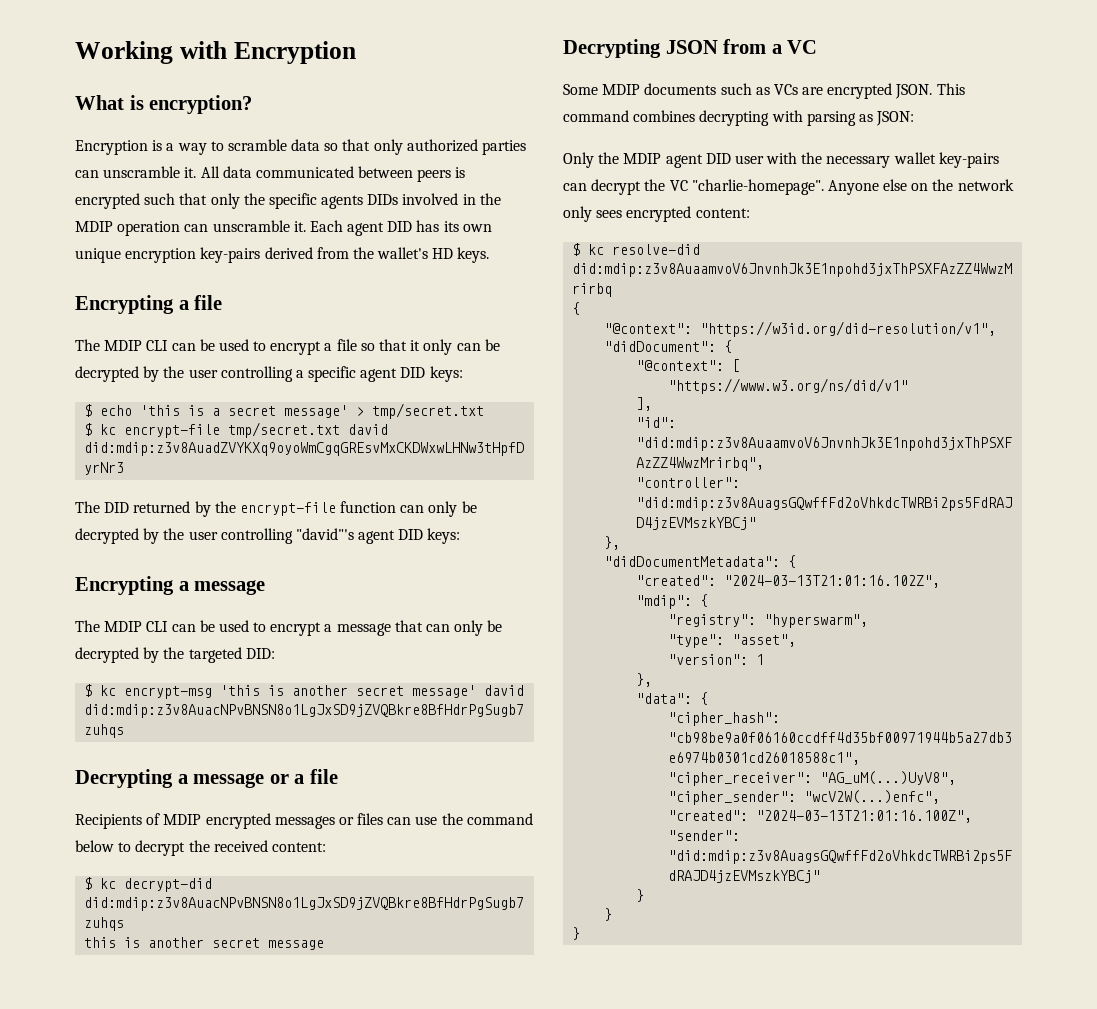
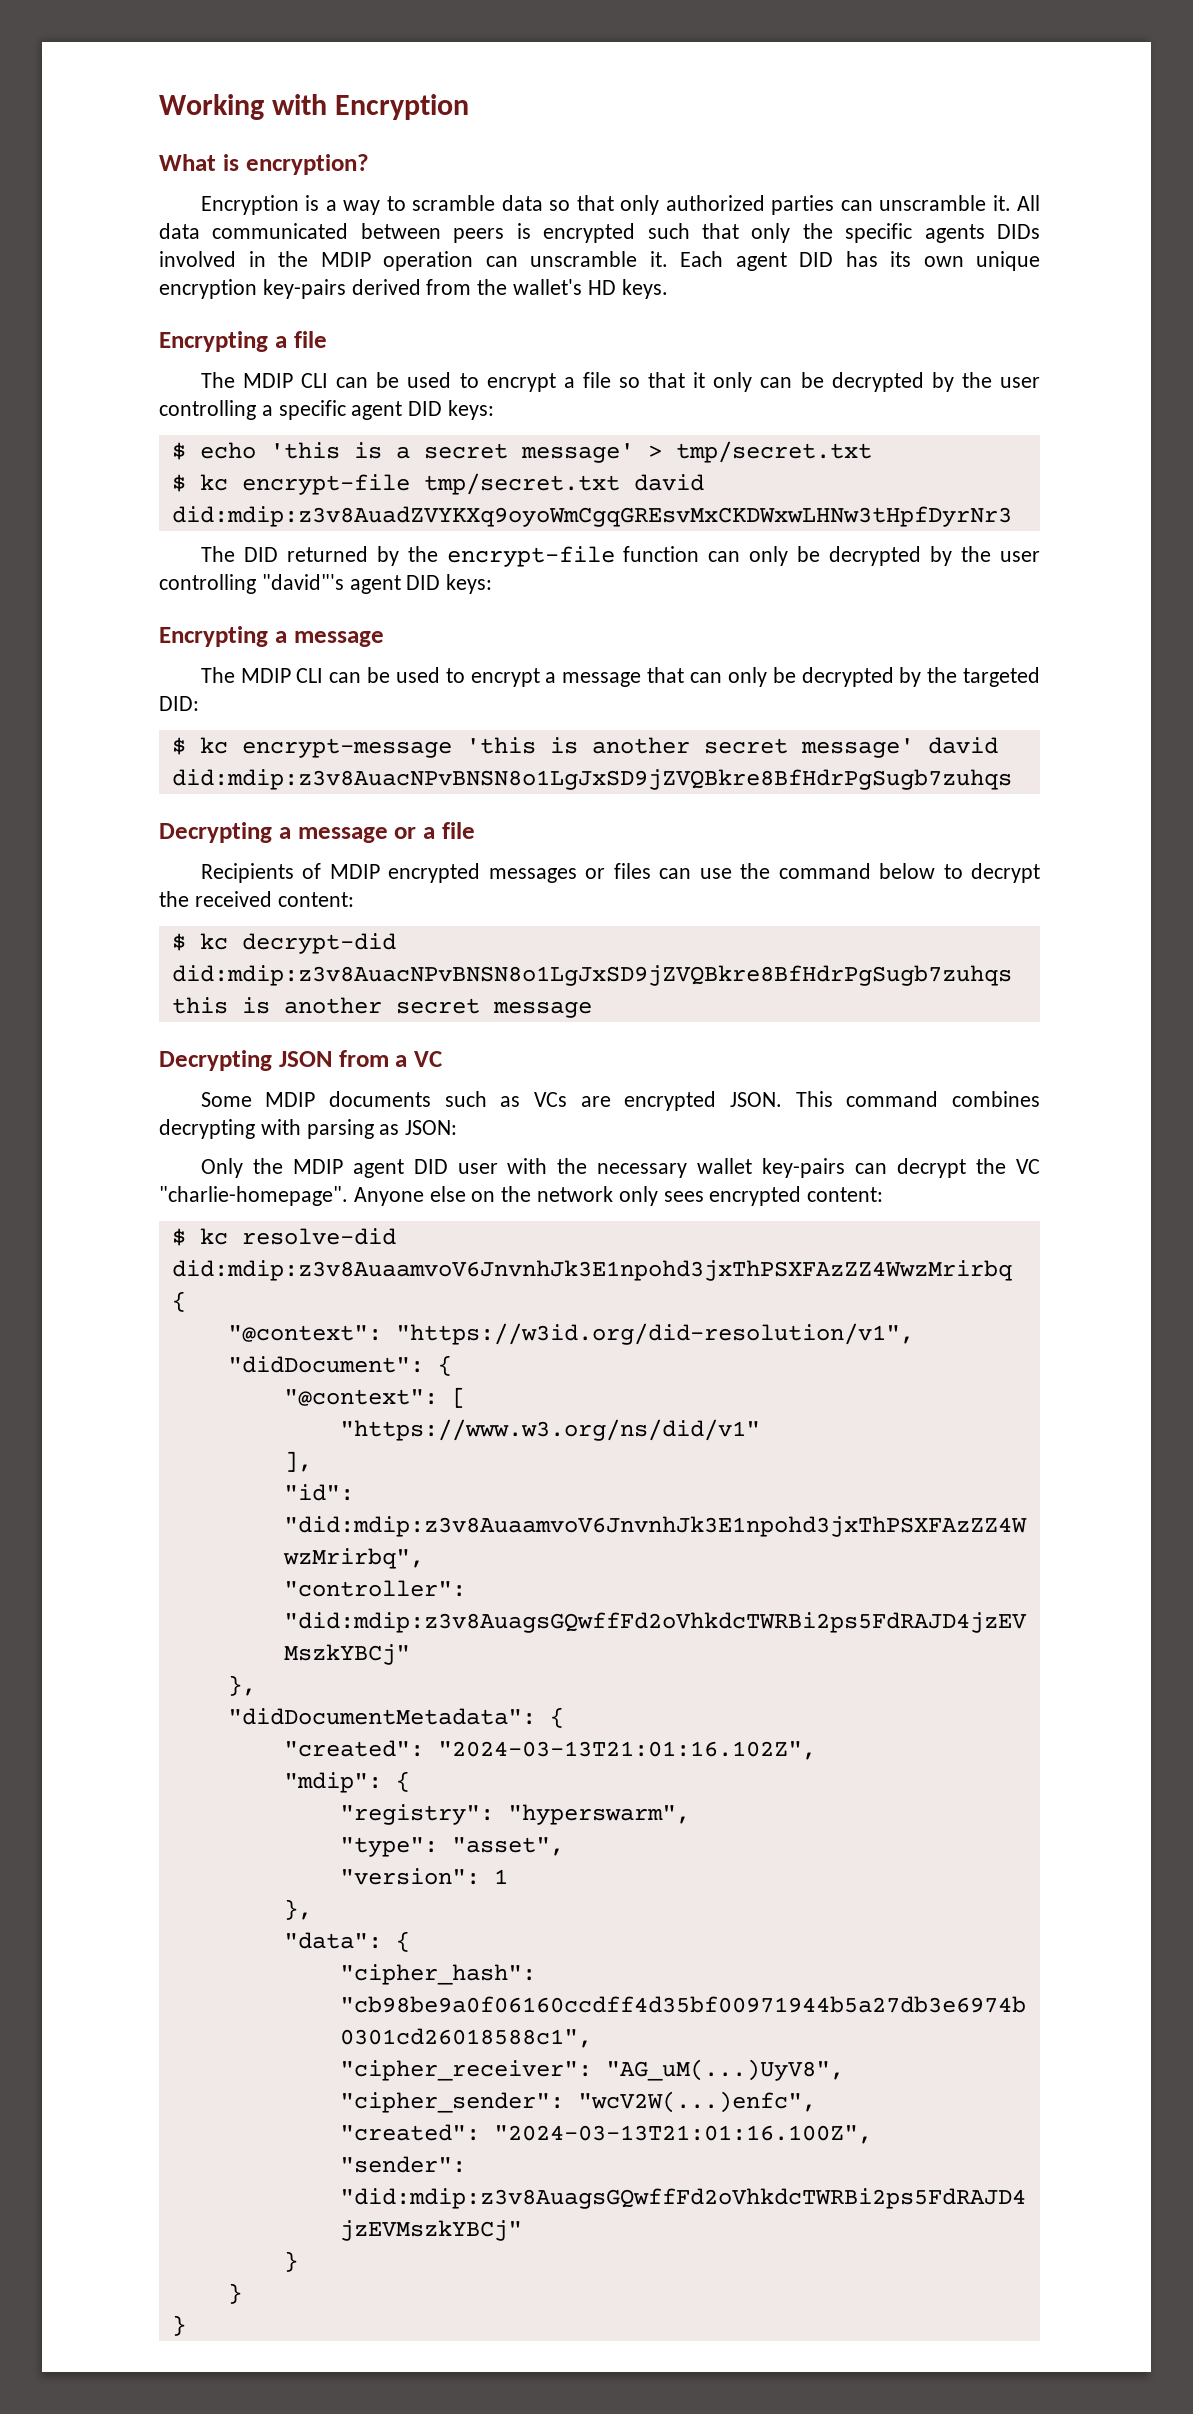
[124,686,213,699] encrypt-msg -> [241,738,452,758] encrypt-message

